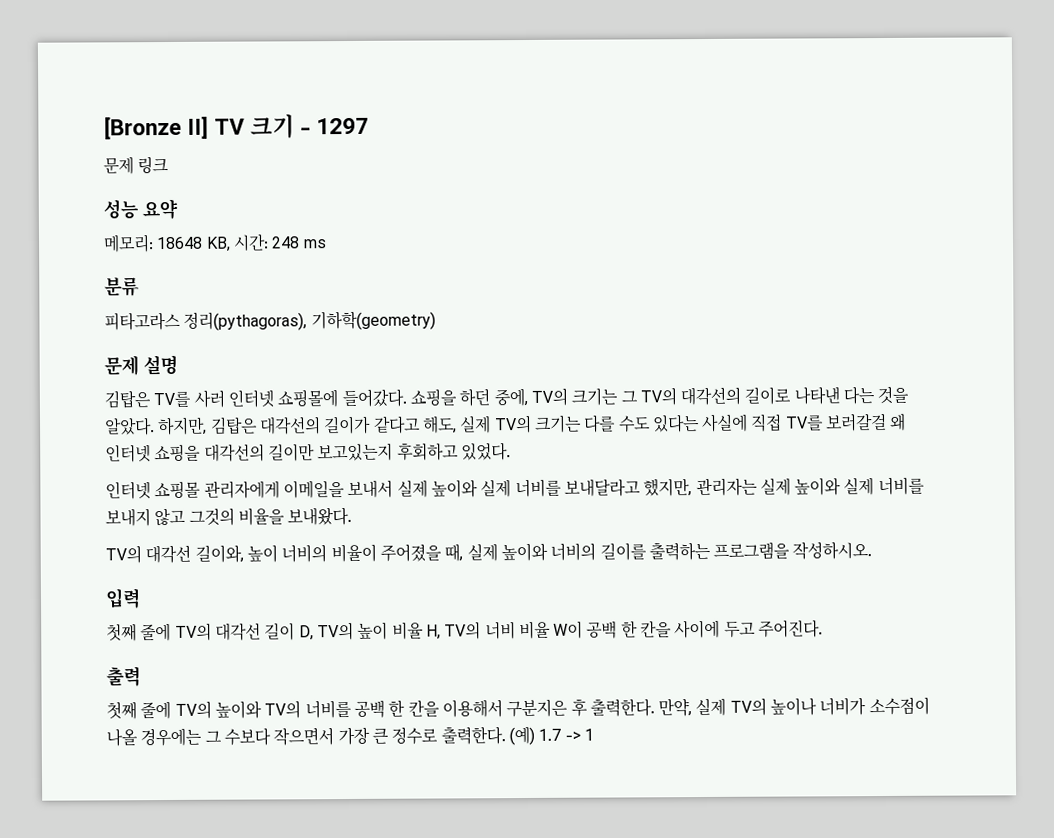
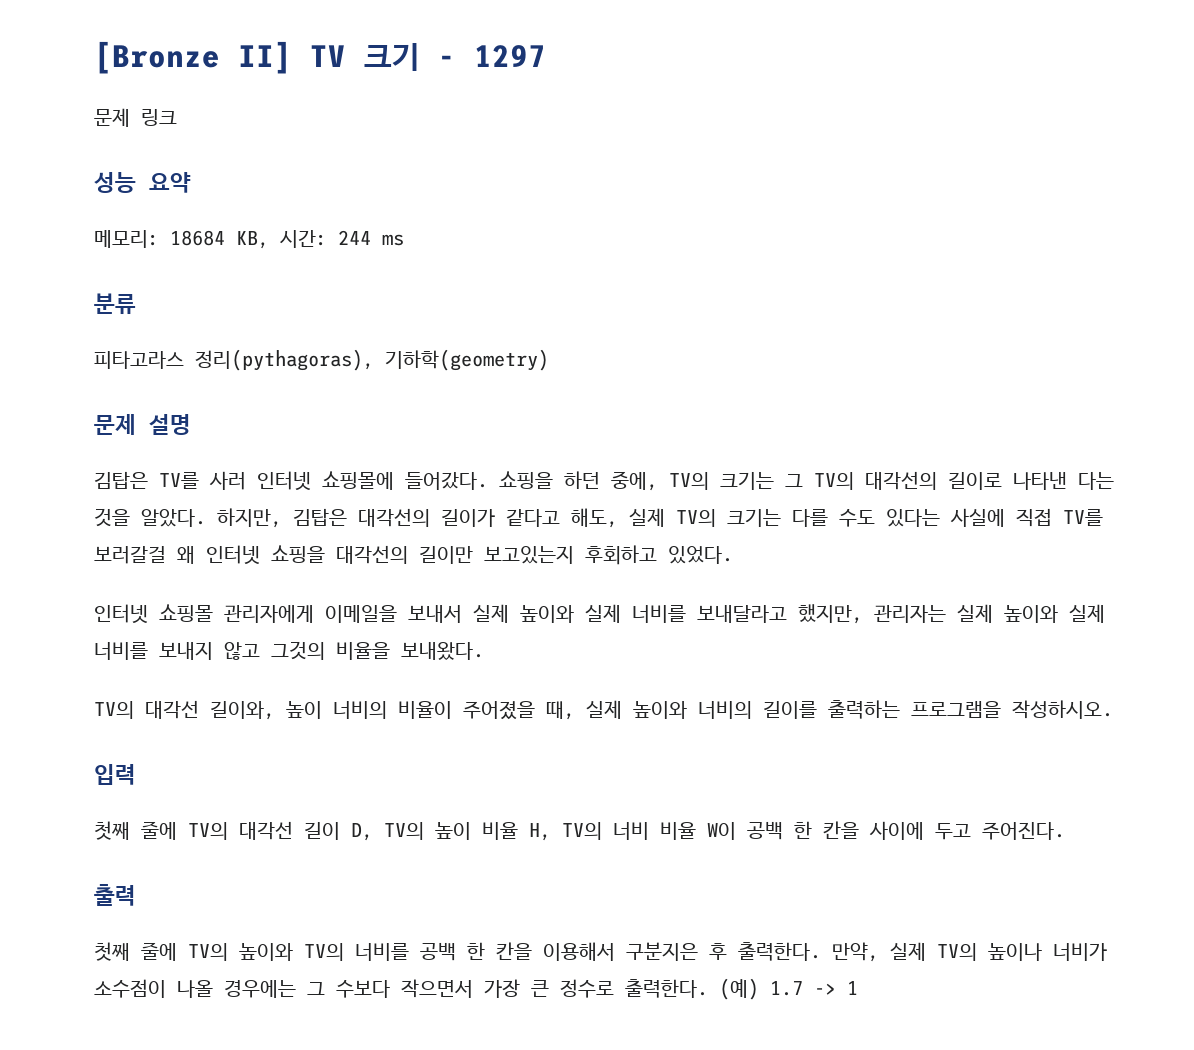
[156,236,204,250] 18648 -> [170,230,225,246] 18684
[271,236,301,249] 248 -> [338,230,371,245] 244

